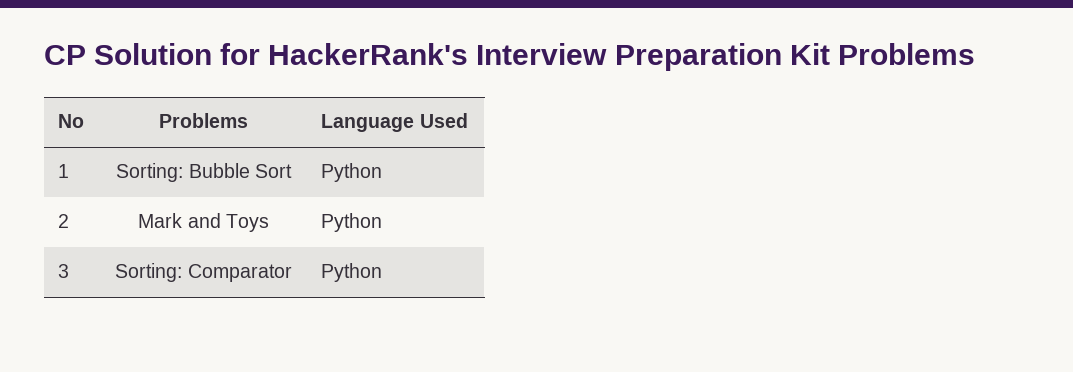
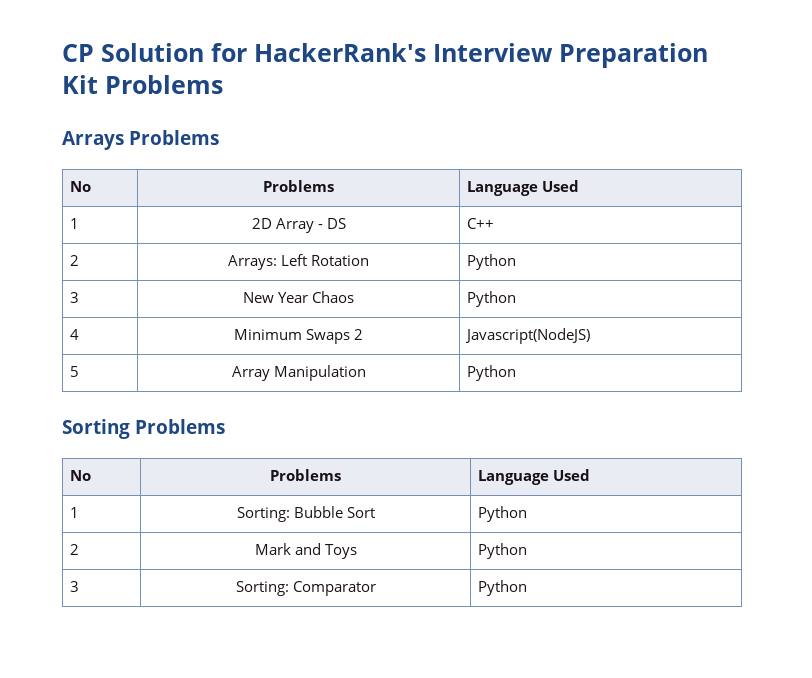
(975, 54) none -> [62,130,219,150] [69,181,91,192] [263,180,334,192] [466,180,579,196] [69,218,79,229] [251,218,346,233] [466,218,494,229] [69,255,79,266] [228,254,369,270] [466,254,516,270] [69,292,79,303] [243,291,354,303] [466,291,516,307] [69,329,79,340] [234,329,363,344] [464,328,590,344] [69,366,79,377] [231,365,366,381] [466,365,516,381] [62,419,225,439] // Arrays Problems // No | Problems | Language Used // 1 | 2D Array - DS | C++ // 2 | Arrays: Left Rotation | Python // 3 | New Year Chaos | Python // 4 | Minimum Swaps 2 | Javascript(NodeJS) // 5 | Array Manipulation | Python // Sorting Problems

